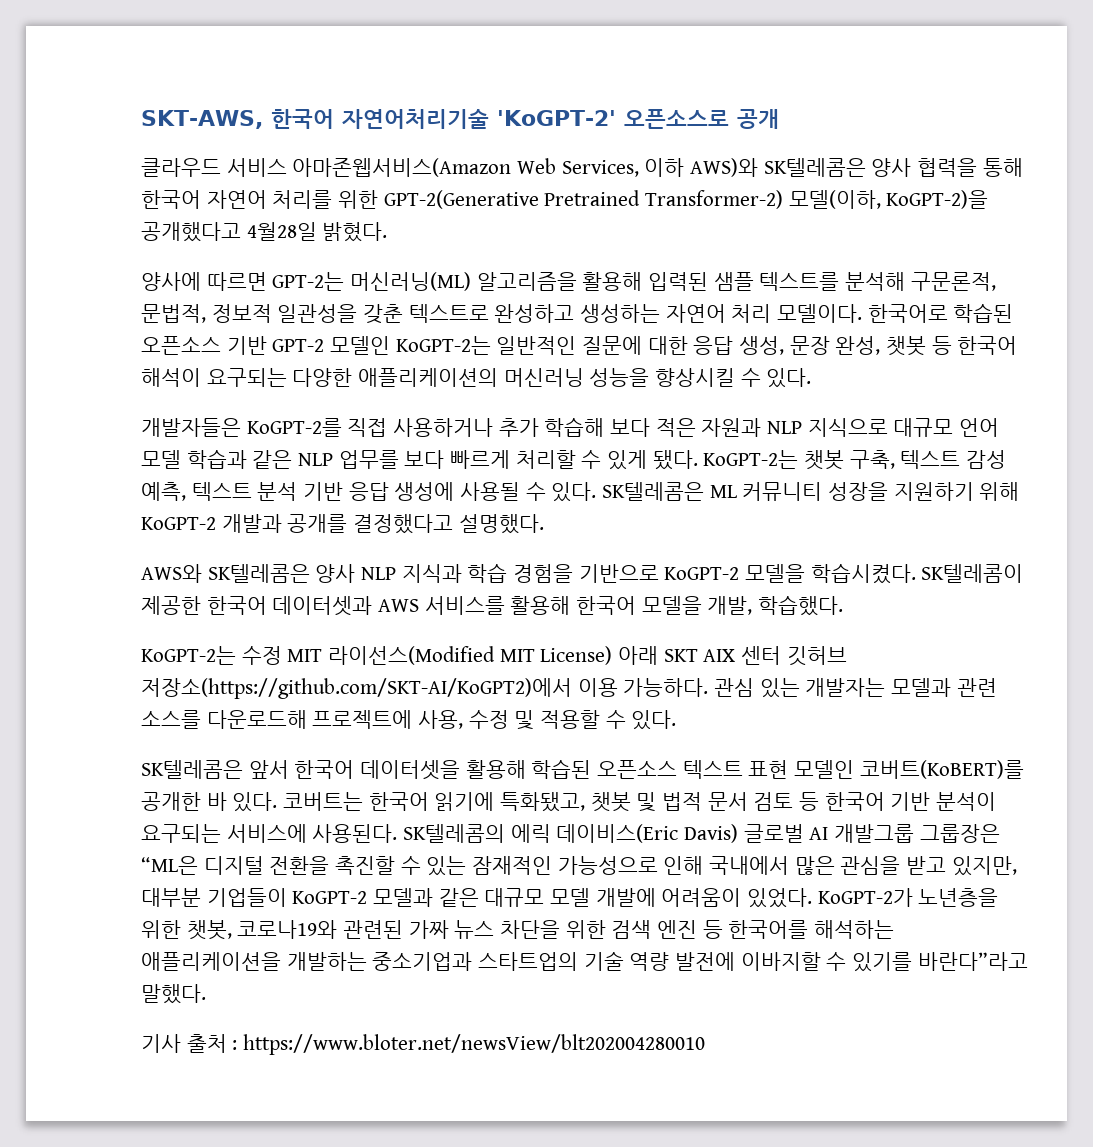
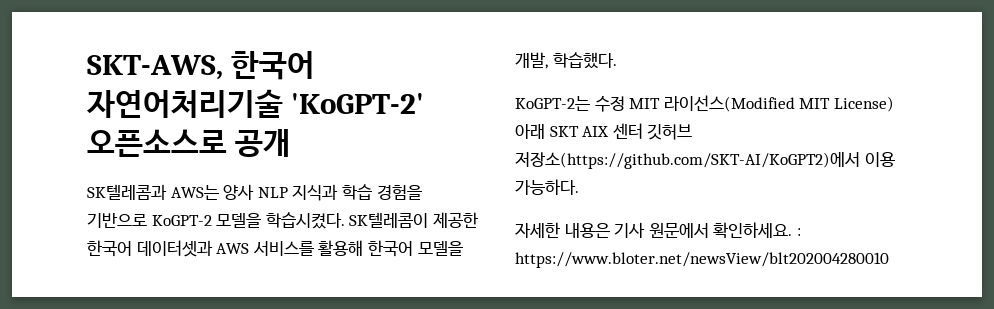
[141,158,1023,177] [141,190,989,209] [141,222,388,242] [141,272,996,291] [141,303,1014,324] [141,336,1018,356] [141,368,812,388] [141,417,1000,437] [141,449,1007,470] [141,482,1020,502] [141,514,544,534] [141,564,310,583] 클라우드 서비스 아마존웹서비스(Amazon Web Services, 이하 AWS)와 SK텔레콤은 양사 협력을 통해 한국어 자연어 처리를 위한 GPT-2(Generative Pretrained Transformer-2) 모델(이하, KoGPT-2)을 공개했다고 4월28일 밝혔다. // 양사에 따르면 GPT-2는 머신러닝(ML) 알고리즘을 활용해 입력된 샘플 텍스트를 분석해 구문론적, 문법적, 정보적 일관성을 갖춘 텍스트로 완성하고 생성하는 자연어 처리 모델이다. 한국어로 학습된 오픈소스 기반 GPT-2 모델인 KoGPT-2는 일반적인 질문에 대한 응답 생성, 문장 완성, 챗봇 등 한국어 해석이 요구되는 다양한 애플리케이션의 머신러닝 성능을 향상시킬 수 있다. // 개발자들은 KoGPT-2를 직접 사용하거나 추가 학습해 보다 적은 자원과 NLP 지식으로 대규모 언어 모델 학습과 같은 NLP 업무를 보다 빠르게 처리할 수 있게 됐다. KoGPT-2는 챗봇 구축, 텍스트 감성 예측, 텍스트 분석 기반 응답 생성에 사용될 수 있다. SK텔레콤은 ML 커뮤니티 성장을 지원하기 위해 KoGPT-2 개발과 공개를 결정했다고 설명했다. // AWS와 SK텔레콤은 -> [87,184,219,200] SK텔레콤과 AWS는
[714,678,997,698] [141,710,677,730] [141,759,1024,780] [141,792,997,812] [141,824,1000,843] [141,856,1017,876] [141,888,999,908] [141,920,895,940] [141,951,1028,972] [141,984,206,1004] [141,1034,227,1053] 관심 있는 개발자는 모델과 관련 소스를 다운로드해 프로젝트에 사용, 수정 및 적용할 수 있다. // SK텔레콤은 앞서 한국어 데이터셋을 활용해 학습된 오픈소스 텍스트 표현 모델인 코버트(KoBERT)를 공개한 바 있다. 코버트는 한국어 읽기에 특화됐고, 챗봇 및 법적 문서 검토 등 한국어 기반 분석이 요구되는 서비스에 사용된다. SK텔레콤의 에릭 데이비스(Eric Davis) 글로벌 AI 개발그룹 그룹장은 “ML은 디지털 전환을 촉진할 수 있는 잠재적인 가능성으로 인해 국내에서 많은 관심을 받고 있지만, 대부분 기업들이 KoGPT-2 모델과 같은 대규모 모델 개발에 어려움이 있었다. KoGPT-2가 노년층을 위한 챗봇, 코로나19와 관련된 가짜 뉴스 차단을 위한 검색 엔진 등 한국어를 해석하는 애플리케이션을 개발하는 중소기업과 스타트업의 기술 역량 발전에 이바지할 수 있기를 바란다”라고 말했다. // 기사 출처 -> [515,222,793,239] // 자세한 내용은 기사 원문에서 확인하세요.

